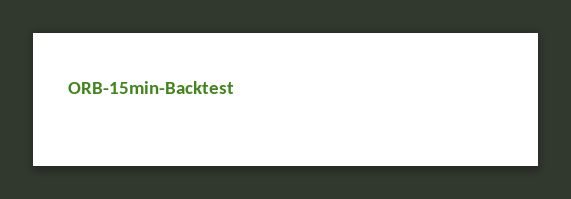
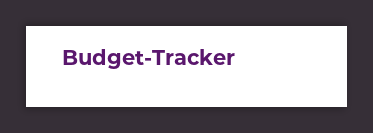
[68,81,234,94] ORB-15min-Backtest -> [62,49,235,69] Budget-Tracker

